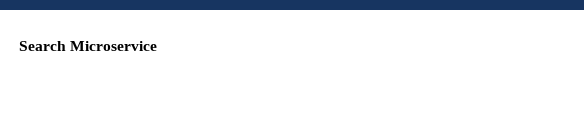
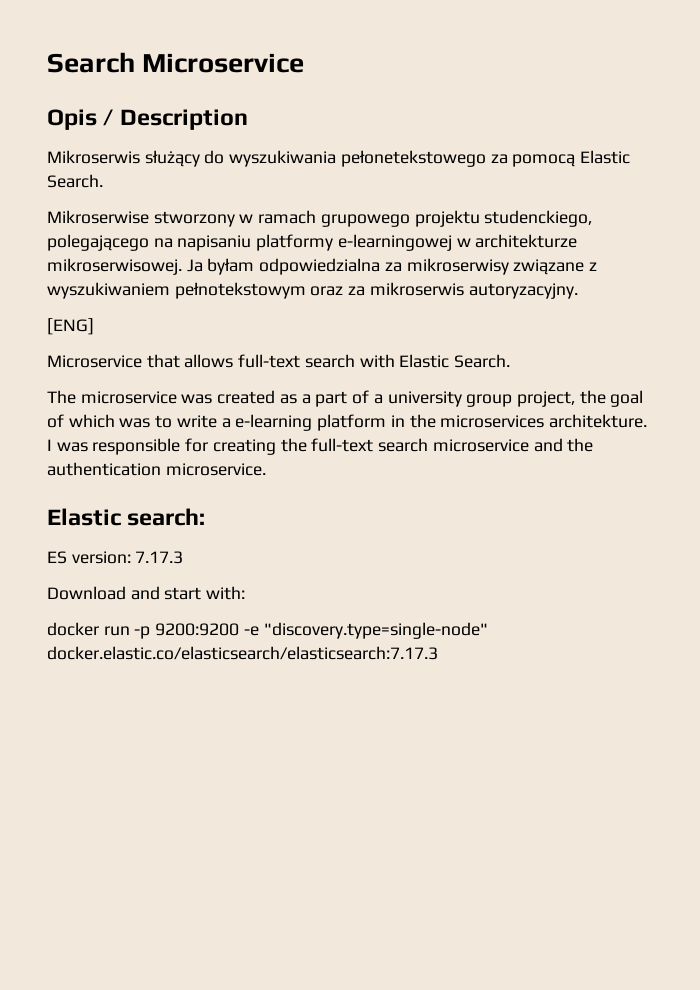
(158, 46) none -> [47,109,248,130] [47,150,631,167] [47,174,103,188] [47,210,593,227] [47,234,578,251] [47,258,598,275] [47,282,578,299] [47,318,94,335] [47,354,511,368] [47,390,644,407] [47,414,647,431] [47,438,594,455] [47,462,266,476] [47,508,206,526] [47,551,184,564] [47,586,246,600] [47,622,488,639] [47,646,438,660] // Opis / Description // Mikroserwis służący do wyszukiwania pełonetekstowego za pomocą Elastic Search. // Mikroserwise stworzony w ramach grupowego projektu studenckiego, polegającego na napisaniu platformy e-learningowej w architekturze mikroserwisowej. Ja byłam odpowiedzialna za mikroserwisy związane z wyszukiwaniem pełnotekstowym oraz za mikroserwis autoryzacyjny. // [ENG] // Microservice that allows full-text search with Elastic Search. // The microservice was created as a part of a university group project, the goal of which was to write a e-learning platform in the microservices architekture. I was responsible for creating the full-text search microservice and the authentication microservice. // Elastic search: // ES version: 7.17.3 // Download and start with: // docker run -p 9200:9200 -e "discovery.type=single-node" docker.elastic.co/elasticsearch/elasticsearch:7.17.3

